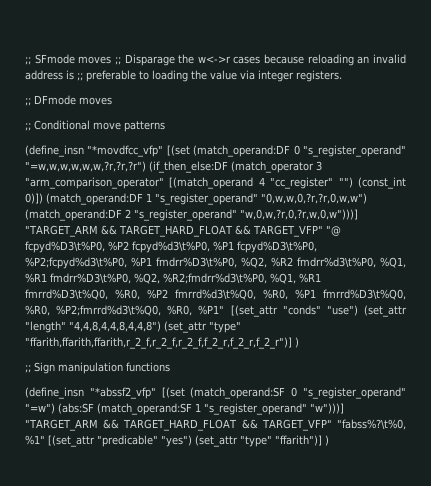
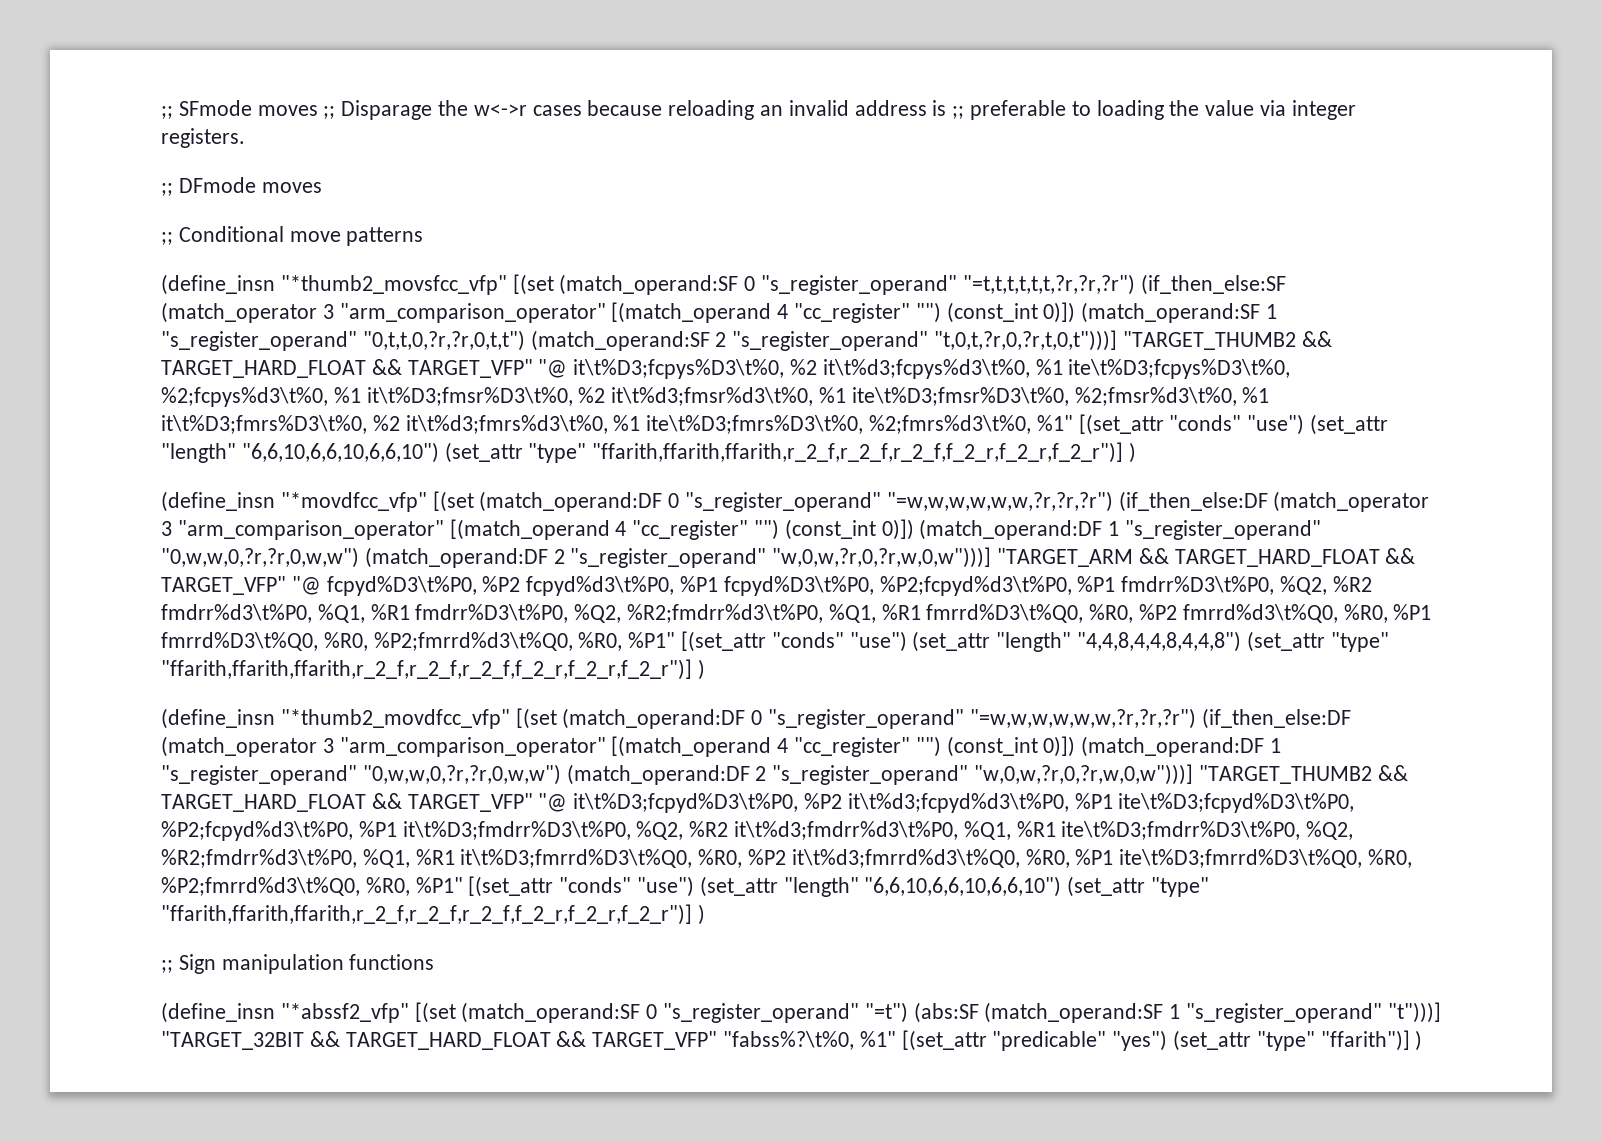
(165, 126) none -> [161,274,1286,295] [161,302,1278,323] [161,330,1332,351] [161,359,1291,379] [161,387,1270,407] [161,414,1389,435] [161,442,1137,463] // (define_insn "*thumb2_movsfcc_vfp" [(set (match_operand:SF 0 "s_register_operand" "=t,t,t,t,t,t,?r,?r,?r") (if_then_else:SF (match_operator 3 "arm_comparison_operator" [(match_operand 4 "cc_register" "") (const_int 0)]) (match_operand:SF 1 "s_register_operand" "0,t,t,0,?r,?r,0,t,t") (match_operand:SF 2 "s_register_operand" "t,0,t,?r,0,?r,t,0,t")))] "TARGET_THUMB2 && TARGET_HARD_FLOAT && TARGET_VFP" "@ it\t%D3;fcpys%D3\t%0, %2 it\t%d3;fcpys%d3\t%0, %1 ite\t%D3;fcpys%D3\t%0, %2;fcpys%d3\t%0, %1 it\t%D3;fmsr%D3\t%0, %2 it\t%d3;fmsr%d3\t%0, %1 ite\t%D3;fmsr%D3\t%0, %2;fmsr%d3\t%0, %1 it\t%D3;fmrs%D3\t%0, %2 it\t%d3;fmrs%d3\t%0, %1 ite\t%D3;fmrs%D3\t%0, %2;fmrs%d3\t%0, %1" [(set_attr "conds" "use") (set_attr "length" "6,6,10,6,6,10,6,6,10") (set_attr "type" "ffarith,ffarith,ffarith,r_2_f,r_2_f,r_2_f,f_2_r,f_2_r,f_2_r")] )
(299, 342) none -> [161,708,1351,729] [161,736,1282,757] [161,764,1408,785] [161,793,1355,813] [161,821,1354,841] [161,849,1413,868] [161,876,1210,897] [161,904,705,925] // (define_insn "*thumb2_movdfcc_vfp" [(set (match_operand:DF 0 "s_register_operand" "=w,w,w,w,w,w,?r,?r,?r") (if_then_else:DF (match_operator 3 "arm_comparison_operator" [(match_operand 4 "cc_register" "") (const_int 0)]) (match_operand:DF 1 "s_register_operand" "0,w,w,0,?r,?r,0,w,w") (match_operand:DF 2 "s_register_operand" "w,0,w,?r,0,?r,w,0,w")))] "TARGET_THUMB2 && TARGET_HARD_FLOAT && TARGET_VFP" "@ it\t%D3;fcpyd%D3\t%P0, %P2 it\t%d3;fcpyd%d3\t%P0, %P1 ite\t%D3;fcpyd%D3\t%P0, %P2;fcpyd%d3\t%P0, %P1 it\t%D3;fmdrr%D3\t%P0, %Q2, %R2 it\t%d3;fmdrr%d3\t%P0, %Q1, %R1 ite\t%D3;fmdrr%D3\t%P0, %Q2, %R2;fmdrr%d3\t%P0, %Q1, %R1 it\t%D3;fmrrd%D3\t%Q0, %R0, %P2 it\t%d3;fmrrd%d3\t%Q0, %R0, %P1 ite\t%D3;fmrrd%D3\t%Q0, %R0, %P2;fmrrd%d3\t%Q0, %R0, %P1" [(set_attr "conds" "use") (set_attr "length" "6,6,10,6,6,10,6,6,10") (set_attr "type" "ffarith,ffarith,ffarith,r_2_f,r_2_f,r_2_f,f_2_r,f_2_r,f_2_r")] )
[25,403,55,414] "=w") -> [864,1002,908,1023] "=t")
[310,403,344,414] [25,419,98,431] "w")))] "TARGET_ARM -> [1387,1002,1441,1023] [161,1031,304,1050] "t")))] "TARGET_32BIT

